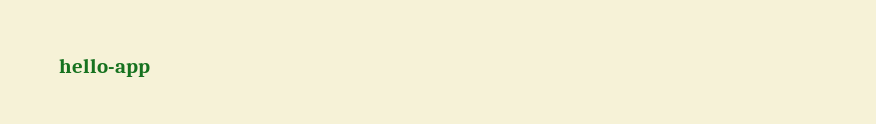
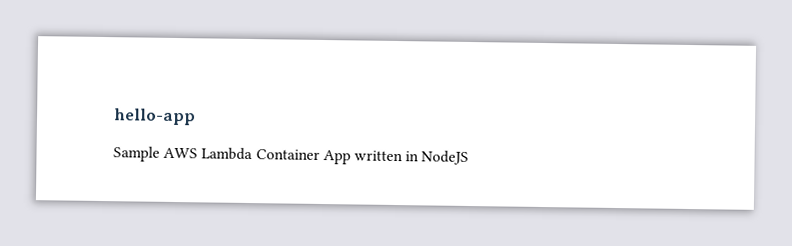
(150, 67) none -> [113,146,470,166] // Sample AWS Lambda Container App written in NodeJS

